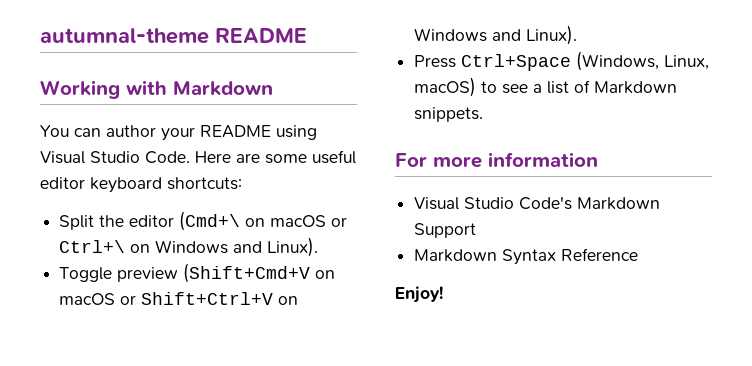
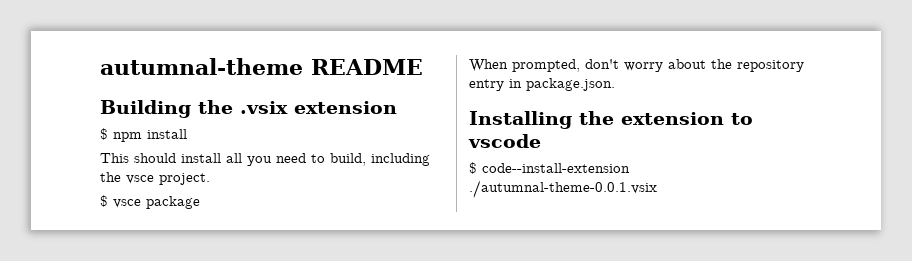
[40,80,273,99] [40,125,317,141] [40,150,356,164] [40,177,242,193] [59,211,348,231] [59,237,319,257] [59,263,336,283] [59,292,299,305] [414,25,578,45] [414,51,710,71] [414,77,678,97] [414,107,484,122] [395,152,598,168] [414,196,661,210] [414,223,477,238] [414,248,639,265] [395,286,443,303] Working with Markdown // You can author your README using Visual Studio Code. Here are some useful editor keyboard shortcuts: // Split the editor (Cmd+\ on macOS or Ctrl+\ on Windows and Linux). // Toggle preview (Shift+Cmd+V on macOS or Shift+Ctrl+V on Windows and Linux). // Press Ctrl+Space (Windows, Linux, macOS) to see a list of Markdown snippets. // For more information // Visual Studio Code's Markdown Support // Markdown Syntax Reference // Enjoy! -> [100,100,397,118] [100,128,187,142] [100,153,430,166] [100,172,210,185] [100,195,200,209] [469,59,804,72] [469,78,615,91] [469,111,753,129] [468,134,541,148] [469,162,630,174] [469,180,657,198] Building the .vsix extension // $ npm install // This should install all you need to build, including the vsce project. // $ vsce package // When prompted, don't worry about the repository entry in package.json. // Installing the extension to vscode // $ code--install-extension ./autumnal-theme-0.0.1.vsix

